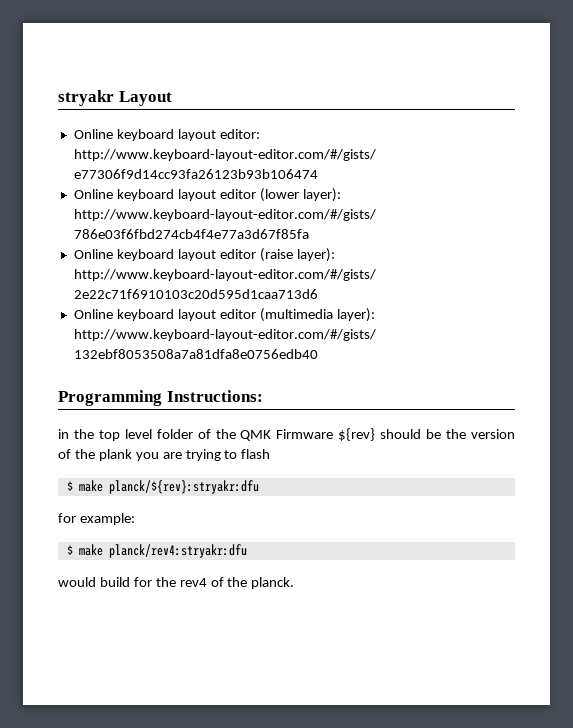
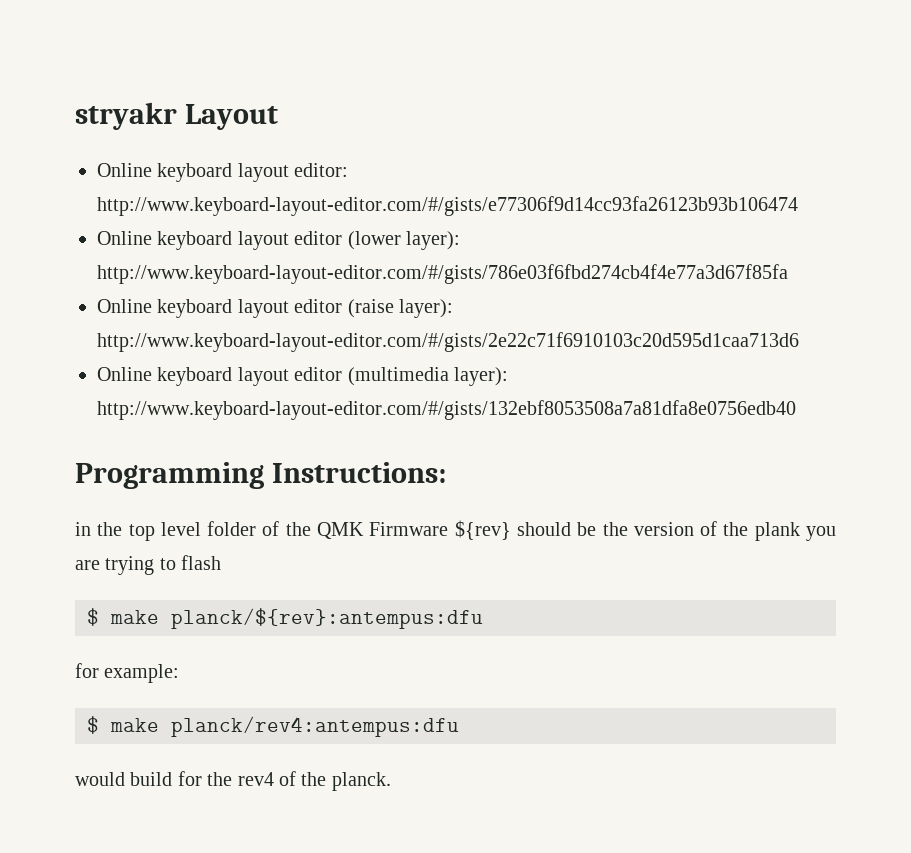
[108,480,259,494] planck/${rev}:stryakr:dfu -> [171,608,483,629] planck/${rev}:antempus:dfu
[108,544,247,558] planck/rev4:stryakr:dfu -> [171,716,459,737] planck/rev4:antempus:dfu

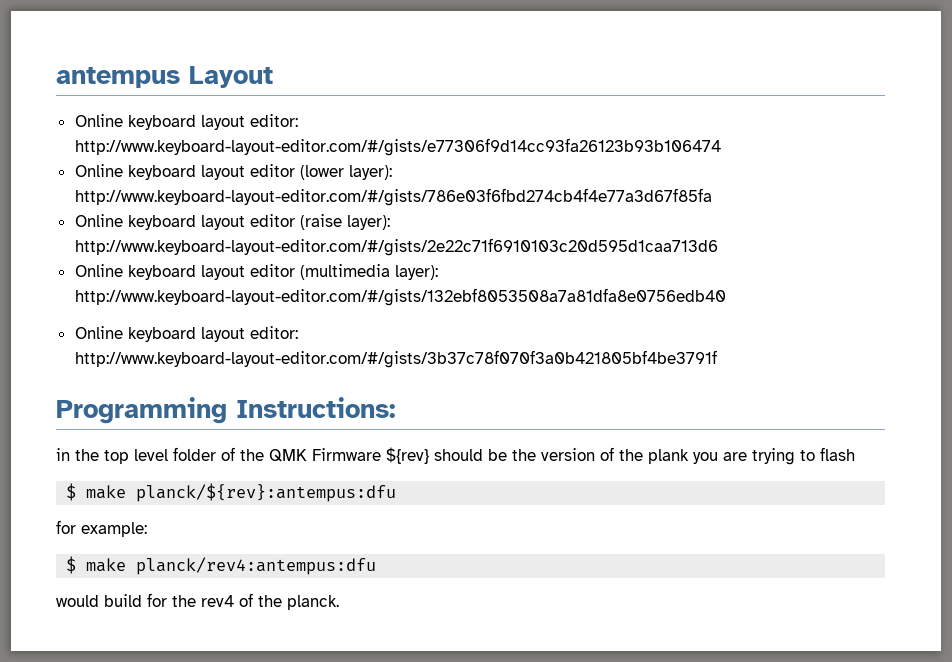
[75,102,177,130] stryakr -> [56,67,180,88] antempus
(796, 410) none -> [74,326,298,342] [74,350,717,368] // Online keyboard layout editor: http://www.keyboard-layout-editor.com/#/gists/3b37c78f070f3a0b421805bf4be3791f

